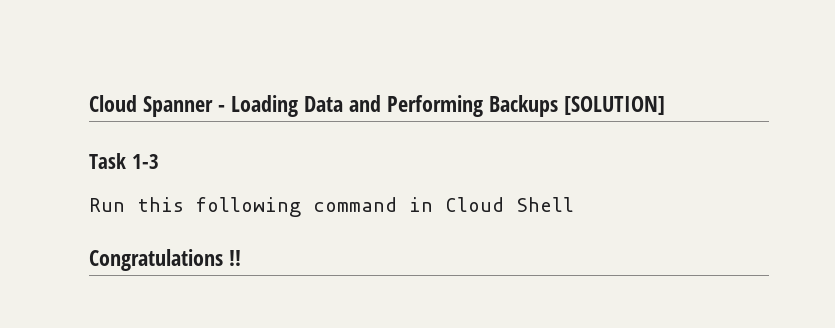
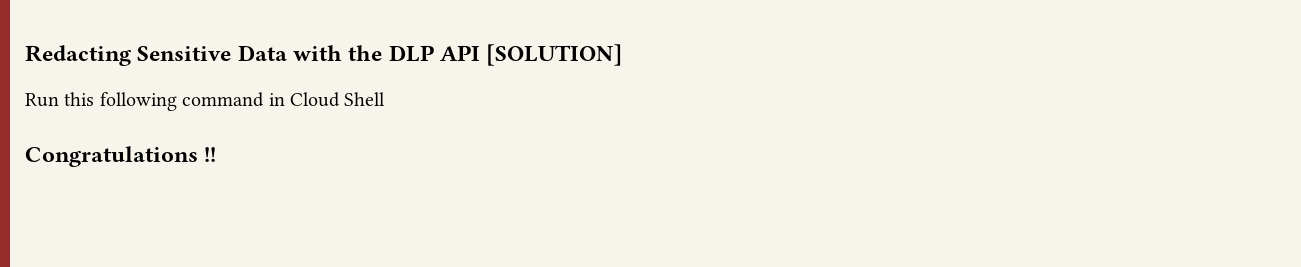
[89,95,558,117] Cloud Spanner - Loading Data and Performing Backups -> [25,45,481,66] Redacting Sensitive Data with the DLP API
[89,153,159,169] // Task 1-3 -> (623, 55) none

